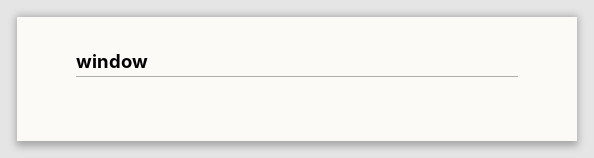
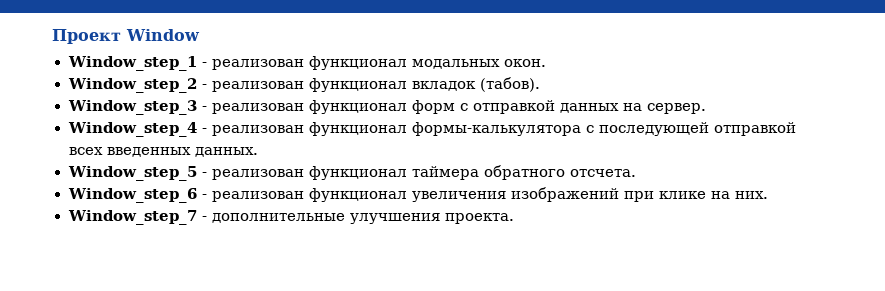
[76,54,148,68] window -> [52,29,200,44] [67,56,546,71] [67,77,540,93] [67,100,706,115] [67,122,796,137] [68,147,258,157] [67,165,636,181] [67,187,768,203] [67,210,514,225] Проект Window // Window_step_1 - реализован функционал модальных окон. // Window_step_2 - реализован функционал вкладок (табов). // Window_step_3 - реализован функционал форм с отправкой данных на сервер. // Window_step_4 - реализован функционал формы-калькулятора с последующей отправкой всех введенных данных. // Window_step_5 - реализован функционал таймера обратного отсчета. // Window_step_6 - реализован функционал увеличения изображений при клике на них. // Window_step_7 - дополнительные улучшения проекта.

